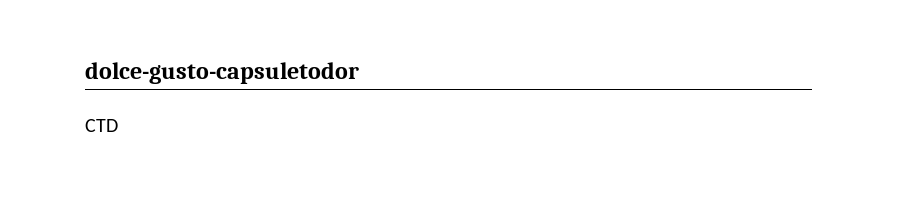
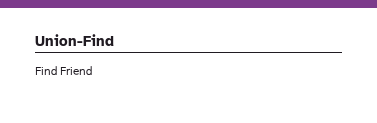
[85,62,359,84] [85,119,118,132] dolce-gusto-capsuletodor // CTD -> [35,34,114,46] [35,66,92,75] Union-Find // Find Friend

